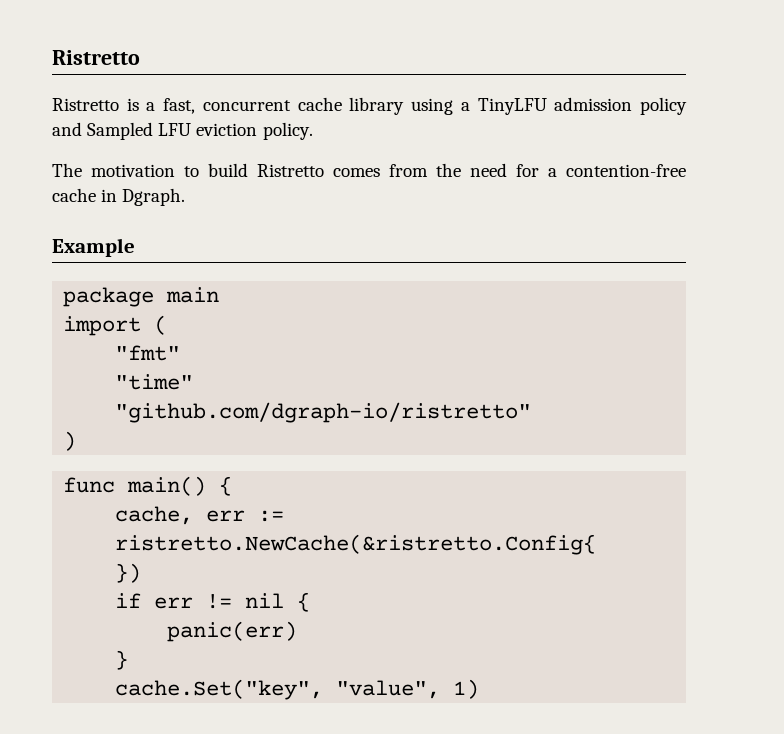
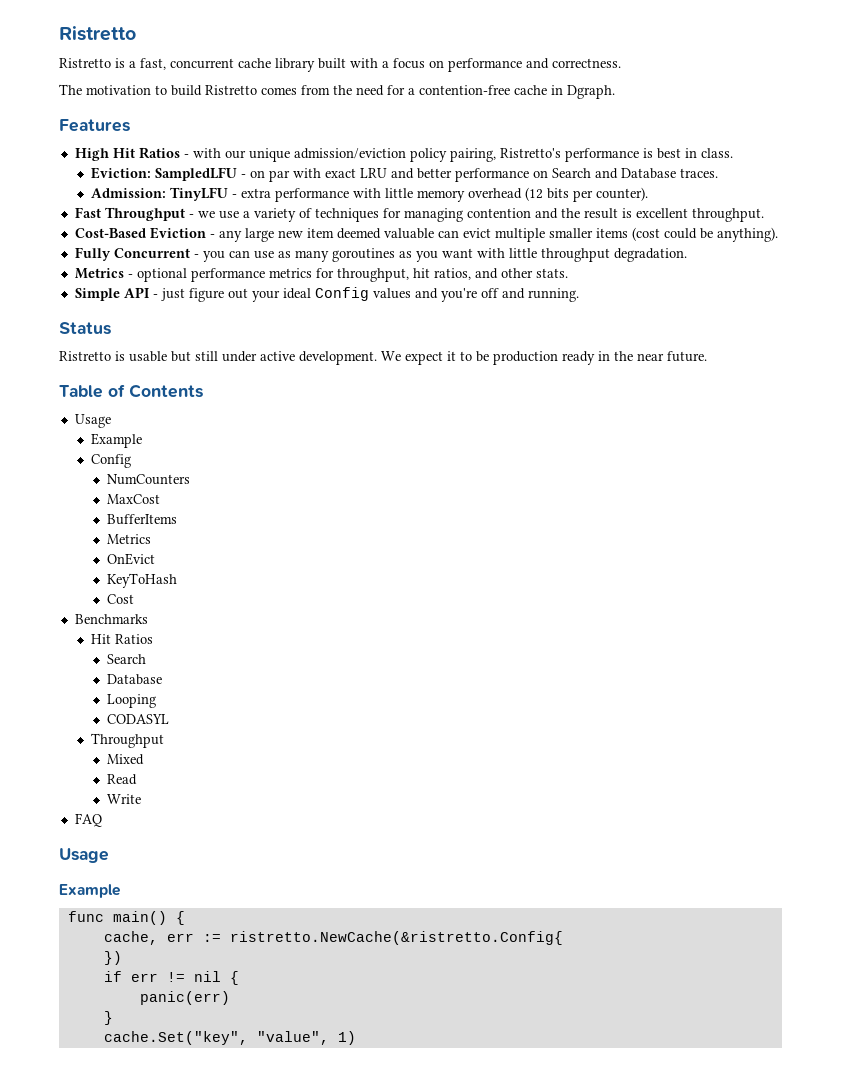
[411,97,688,115] [52,122,313,140] using a TinyLFU admission policy and Sampled LFU eviction policy. -> [318,58,621,72] built with a focus on performance and correctness.
[52,238,135,257] [63,287,220,307] [63,315,168,336] [115,345,181,361] [115,374,194,390] [115,402,532,423] [63,431,77,451] Example // package main // import ( // "fmt" // "time" // "github.com/dgraph-io/ristretto" // ) -> [59,119,130,132] [74,147,733,162] [91,167,719,182] [91,187,649,202] [74,207,764,222] [74,227,778,242] [74,247,687,262] [74,268,568,282] [74,287,579,302] [59,322,111,335] [59,351,707,365] [59,384,203,398] [74,414,111,428] [91,433,143,448] [91,454,132,468] [107,474,191,485] [107,494,161,504] [107,514,178,525] [107,534,152,544] [107,553,156,565] [107,573,178,588] [107,594,135,604] [74,614,148,624] [91,634,154,644] [107,654,147,664] [107,674,163,685] [107,694,157,708] [107,714,170,724] [91,733,165,748] [107,754,145,765] [107,774,138,785] [107,794,142,804] [74,813,102,827] [59,848,109,863] [59,884,120,898] Features // High Hit Ratios - with our unique admission/eviction policy pairing, Ristretto's performance is best in class. // Eviction: SampledLFU - on par with exact LRU and better performance on Search and Database traces. // Admission: TinyLFU - extra performance with little memory overhead (12 bits per counter). // Fast Throughput - we use a variety of techniques for managing contention and the result is excellent throughput. // Cost-Based Eviction - any large new item deemed valuable can evict multiple smaller items (cost could be anything). // Fully Concurrent - you can use as many goroutines as you want with little throughput degradation. // Metrics - optional performance metrics for throughput, hit ratios, and other stats. // Simple API - just figure out your ideal Config values and you're off and running. // Status // Ristretto is usable but still under active development. We expect it to be production ready in the near future. // Table of Contents // Usage // Example // Config // NumCounters // MaxCost // BufferItems // Metrics // OnEvict // KeyToHash // Cost // Benchmarks // Hit Ratios // Search // Database // Looping // CODASYL // Throughput // Mixed // Read // Write // FAQ // Usage // Example

